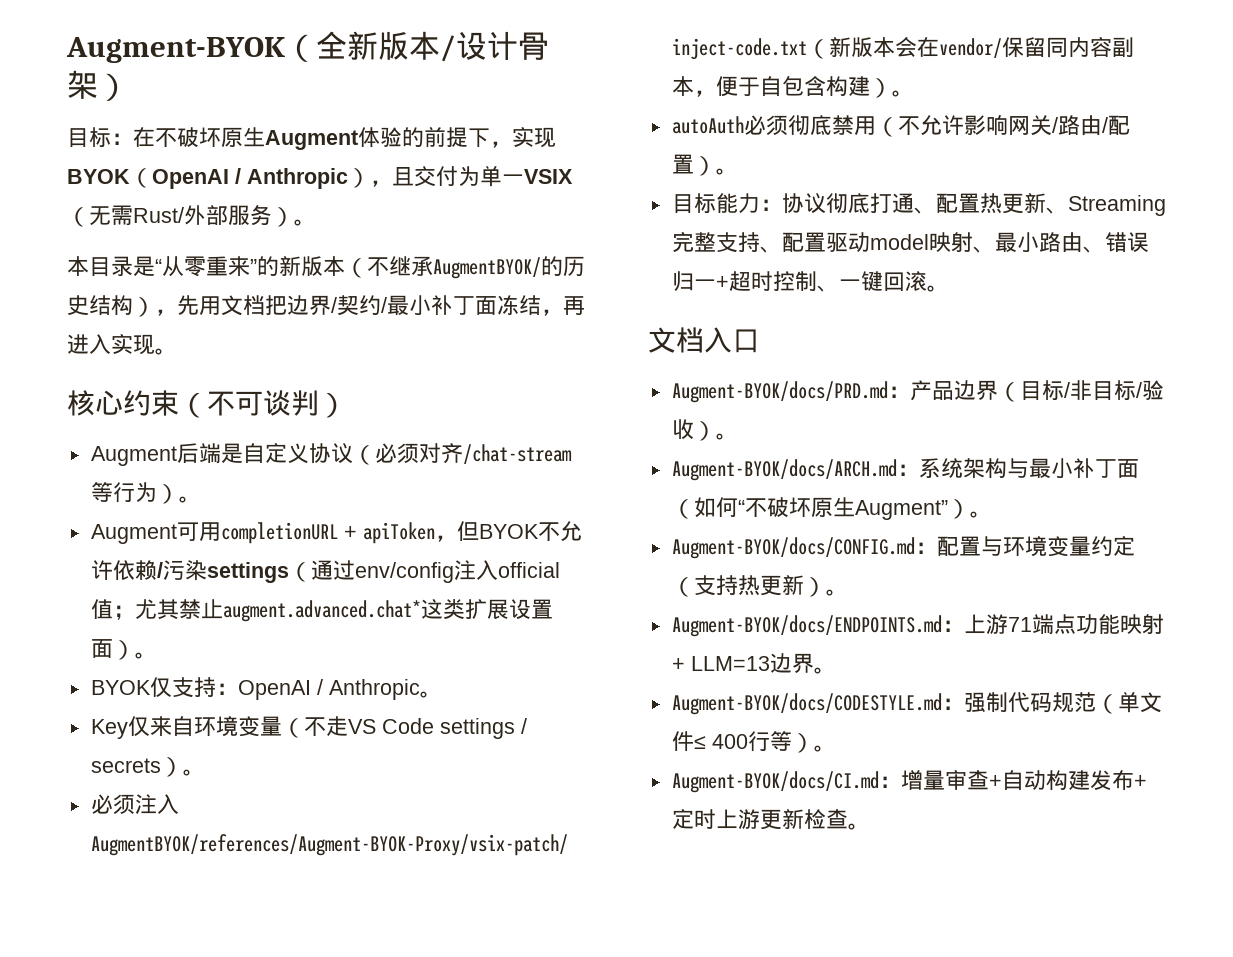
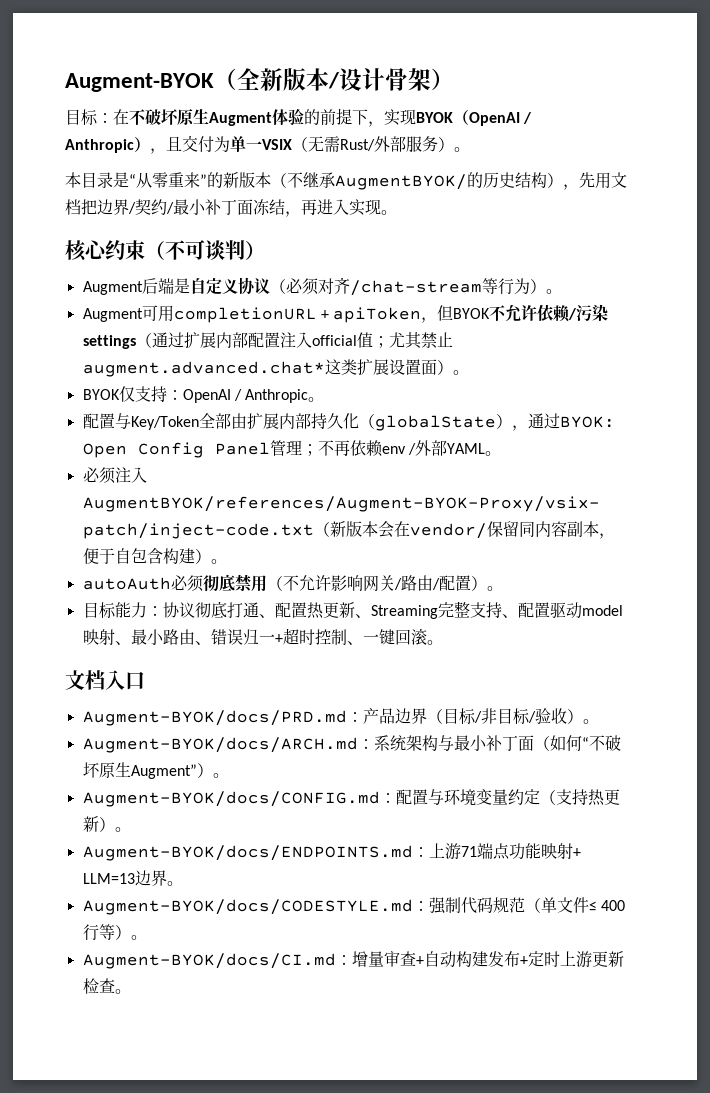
[354,562,454,583] env/config -> [183,332,280,348] 扩展内部配置
[90,716,527,739] [90,757,183,777] Key仅来自环境变量（不走VS Code settings / secrets） -> [82,413,615,431] [82,440,485,458] 配置与Key/Token全部由扩展内部持久化（globalState），通过BYOK: Open Config Panel管理；不再依赖env /外部YAML

